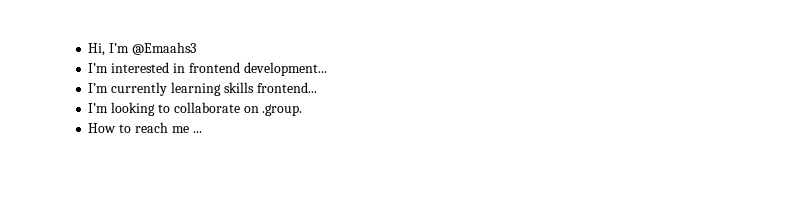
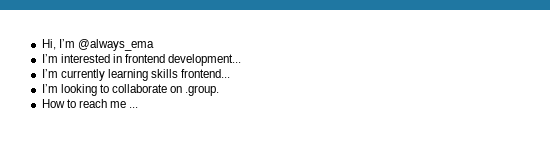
[131,42,196,55] @Emaahs3 -> [77,39,154,51] @always_ema

